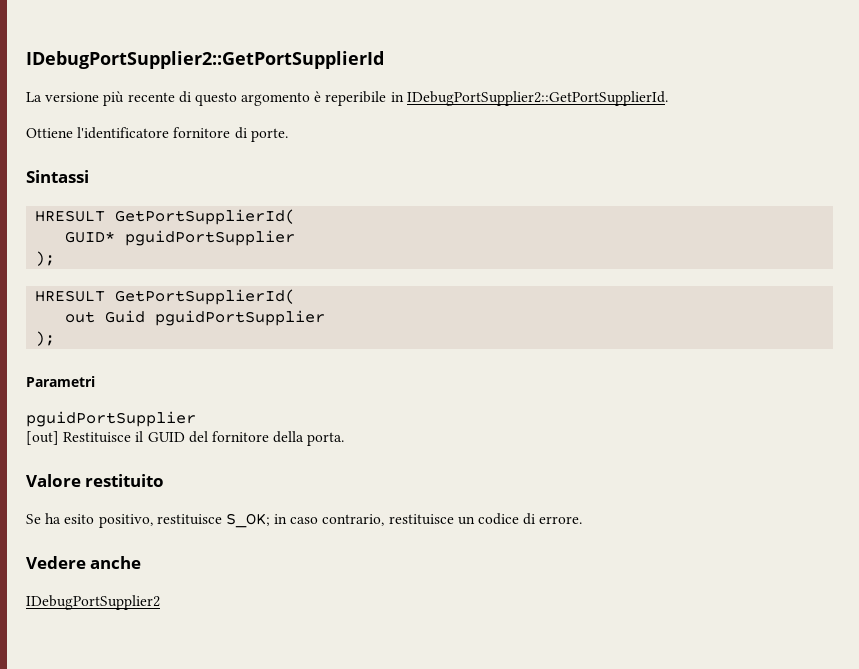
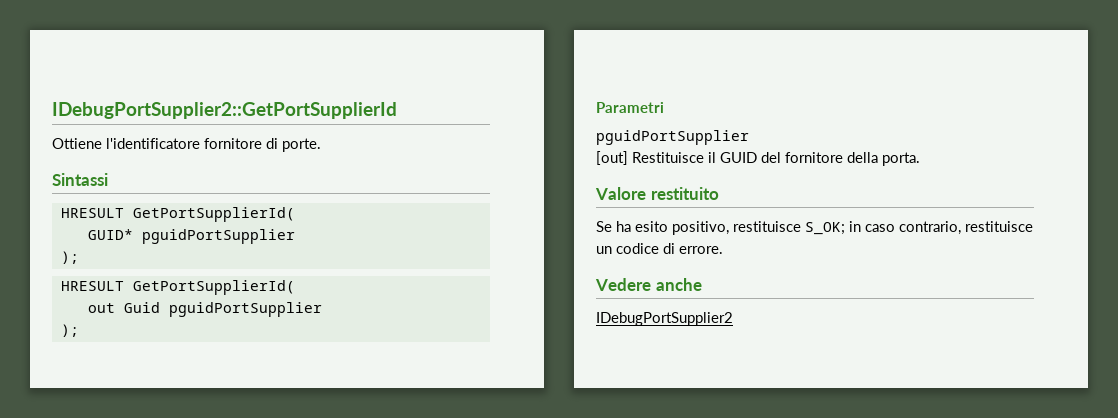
[26,91,668,106] // La versione più recente di questo argomento è reperibile in IDebugPortSupplier2::GetPortSupplierId. -> (397, 110) none

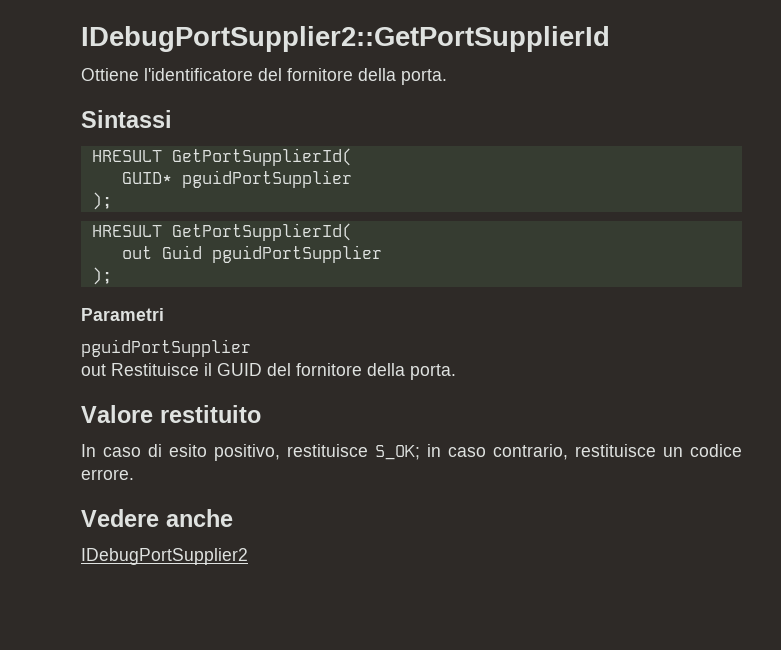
[204,138,321,152] fornitore di porte. -> [258,68,447,85] del fornitore della porta.
[596,151,628,165] [out] -> [81,364,106,376] out
[596,221,631,232] Se ha -> [81,444,162,457] In caso di
[663,243,675,254] di -> (742, 450) none

